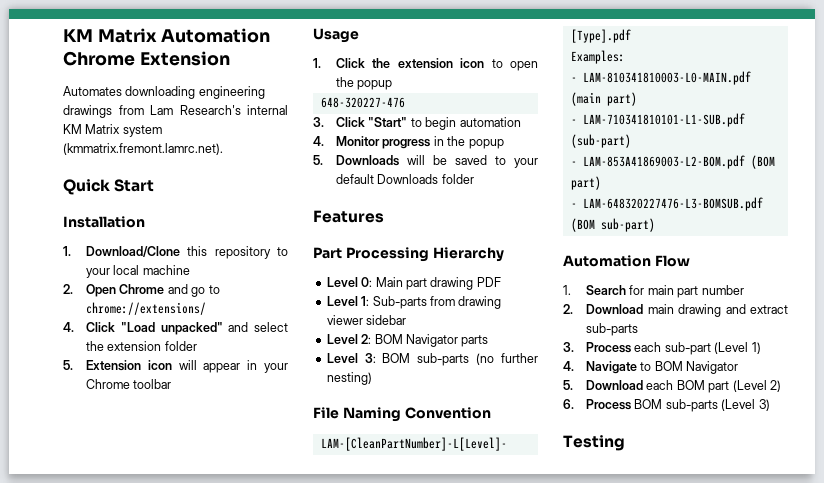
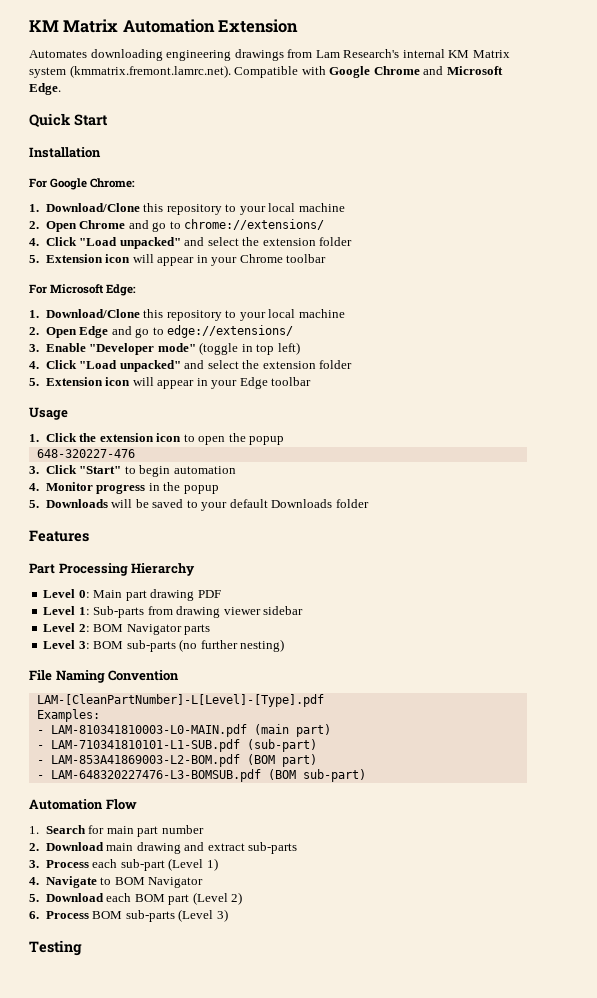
[63,51,135,66] Chrome -> (215, 26) none
(223, 149) none -> [234,66,503,78] [29,83,61,95] Compatible with Google Chrome and Microsoft Edge.
(145, 222) none -> [29,178,136,190] // For Google Chrome:
(172, 384) none -> [29,284,137,296] [29,309,345,321] [29,325,294,338] [29,342,300,355] [29,360,353,372] [29,377,312,389] // For Microsoft Edge: // 1. Download/Clone this repository to your local machine // 2. Open Edge and go to edge://extensions/ // 3. Enable "Developer mode" (toggle in top left) // 4. Click "Load unpacked" and select the extension folder // 5. Extension icon will appear in your Edge toolbar

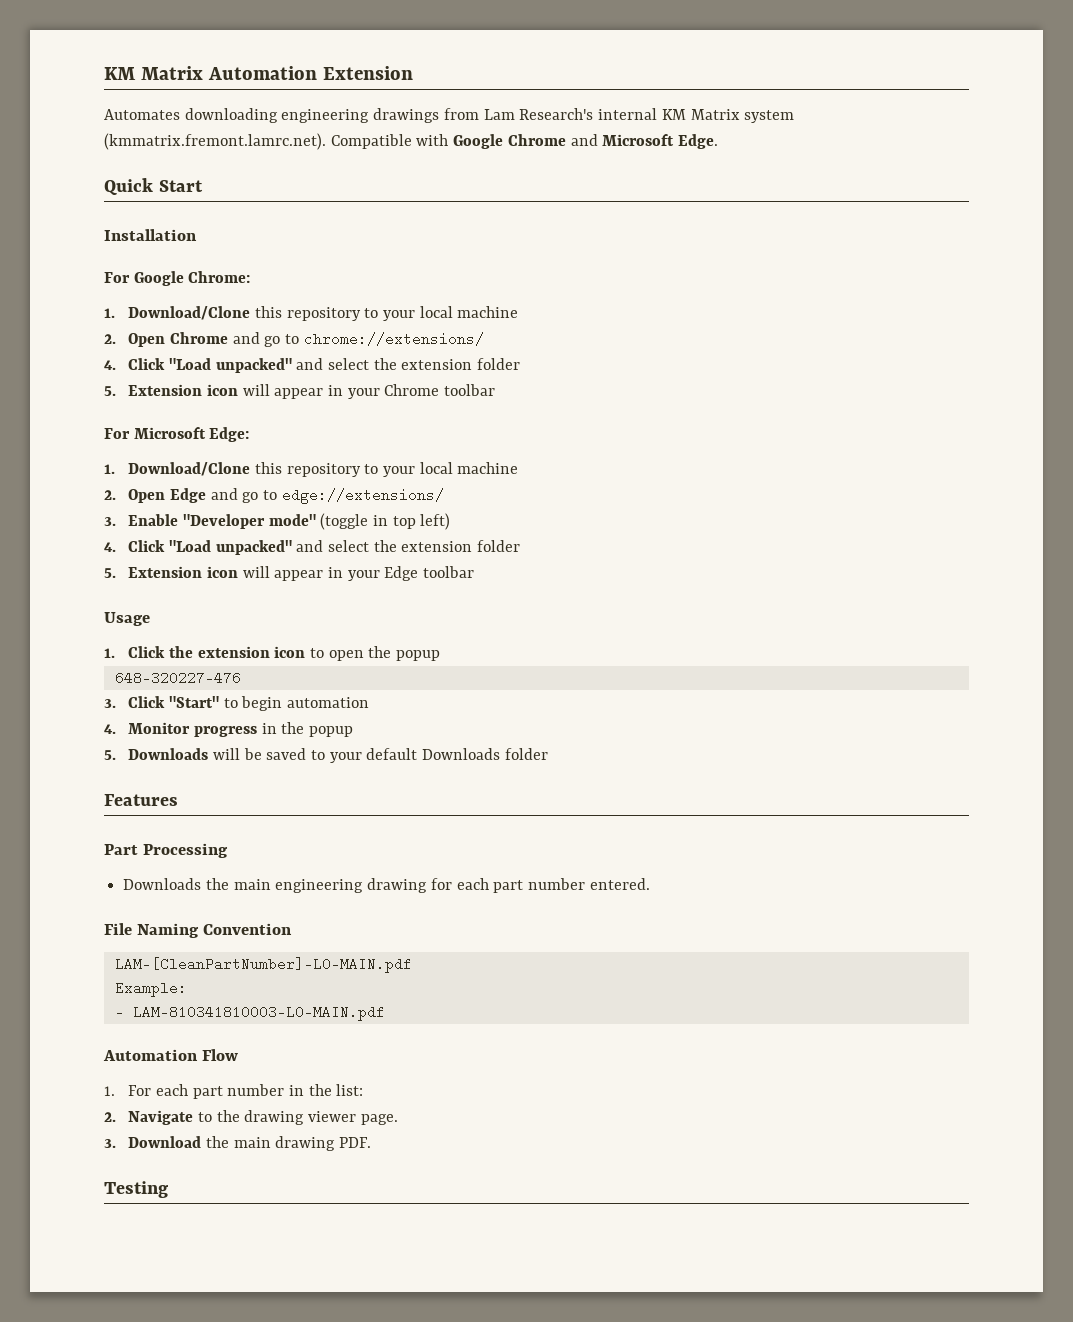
[131,563,196,576] [43,589,221,601] [43,606,304,618] [43,623,211,635] [43,639,285,652] Hierarchy // Level 0: Main part drawing PDF // Level 1: Sub-parts from drawing viewer sidebar // Level 2: BOM Navigator parts // Level 3: BOM sub-parts (no further nesting) -> [123,878,650,893] // Downloads the main engineering drawing for each part number entered.
[36,694,324,707] [36,709,100,722] LAM-[CleanPartNumber]-L[Level]-[Type].pdf // Examples: -> [114,957,412,973] [114,981,187,997] LAM-[CleanPartNumber]-L0-MAIN.pdf // Example:
[253,724,331,737] [36,739,317,752] [36,754,317,767] [36,769,366,782] (main part) // - LAM-710341810101-L1-SUB.pdf (sub-part) // - LAM-853A41869003-L2-BOM.pdf (BOM part) // - LAM-648320227476-L3-BOMSUB.pdf (BOM sub-part) -> (385, 1013) none
[45,825,204,837] [29,842,298,854] [29,858,218,871] [29,876,204,888] [29,892,243,905] [29,909,228,922] Search for main part number // 2. Download main drawing and extract sub-parts // 3. Process each sub-part (Level 1) // 4. Navigate to BOM Navigator // 5. Download each BOM part (Level 2) // 6. Process BOM sub-parts (Level 3) -> [128,1084,364,1099] [104,1110,398,1125] [104,1136,371,1151] For each part number in the list: // 2. Navigate to the drawing viewer page. // 3. Download the main drawing PDF.

